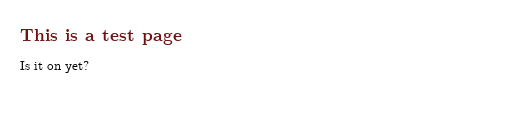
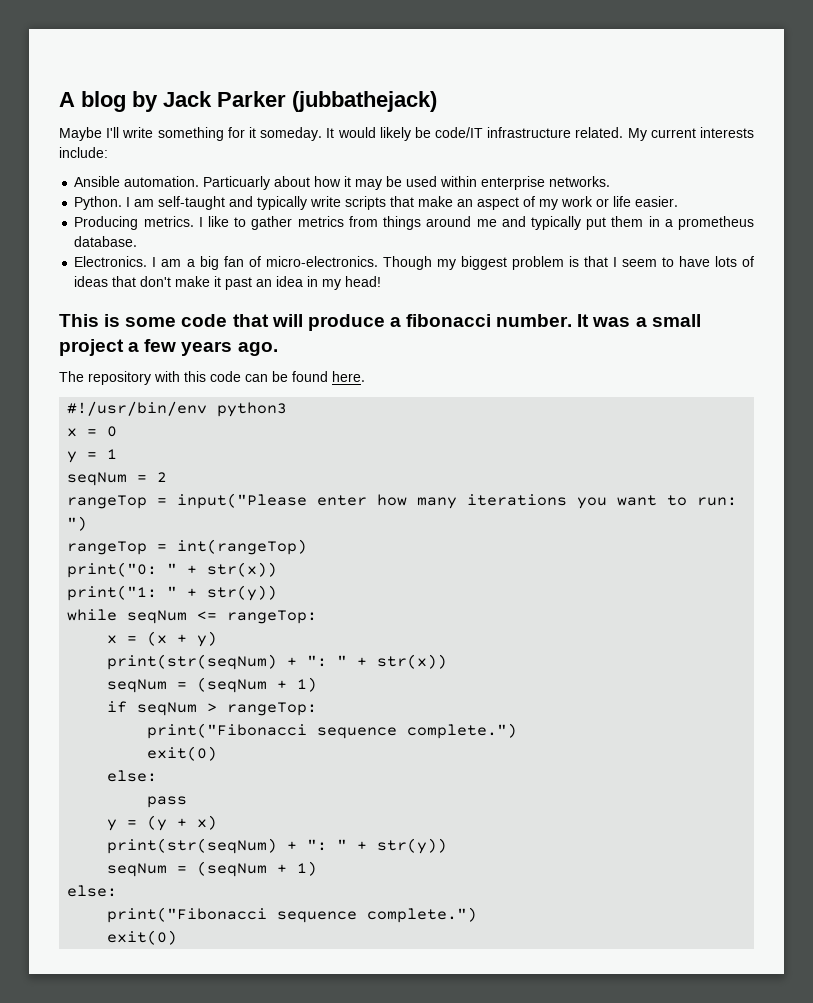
[20,29,182,45] [20,61,89,73] This is a test page // Is it on yet? -> [59,91,437,112] [59,127,754,141] [59,147,108,158] [74,176,611,190] [74,196,679,210] [74,216,755,230] [74,236,138,247] [74,256,754,270] [74,276,382,290] [59,314,701,331] [59,339,278,356] [59,371,365,385] [67,401,288,417] [67,426,118,437] [67,449,118,463] [67,472,168,486] [67,493,738,509] [67,516,88,531] [67,539,308,555] [67,562,278,578] [67,585,278,601] [67,609,318,624] [107,631,218,647] [107,654,448,670] [107,677,318,693] [107,701,318,716] [147,723,518,739] [147,746,218,761] [107,770,158,782] [147,796,188,808] [107,815,218,831] [107,838,448,854] [107,861,318,877] [67,885,118,897] [107,907,478,923] [107,930,178,945] A blog by Jack Parker (jubbathejack) // Maybe I'll write something for it someday. It would likely be code/IT infrastructure related. My current interests include: // Ansible automation. Particuarly about how it may be used within enterprise networks. // Python. I am self-taught and typically write scripts that make an aspect of my work or life easier. // Producing metrics. I like to gather metrics from things around me and typically put them in a prometheus database. // Electronics. I am a big fan of micro-electronics. Though my biggest problem is that I seem to have lots of ideas that don't make it past an idea in my head! // This is some code that will produce a fibonacci number. It was a small project a few years ago. // The repository with this code can be found here. // #!/usr/bin/env python3 // x = 0 // y = 1 // seqNum = 2 // rangeTop = input("Please enter how many iterations you want to run: ") // rangeTop = int(rangeTop) // print("0: " + str(x)) // print("1: " + str(y)) // while seqNum <= rangeTop: // x = (x + y) // print(str(seqNum) + ": " + str(x)) // seqNum = (seqNum + 1) // if seqNum > rangeTop: // print("Fibonacci sequence complete.") // exit(0) // else: // pass // y = (y + x) // print(str(seqNum) + ": " + str(y)) // seqNum = (seqNum + 1) // else: // print("Fibonacci sequence complete.") // exit(0)

